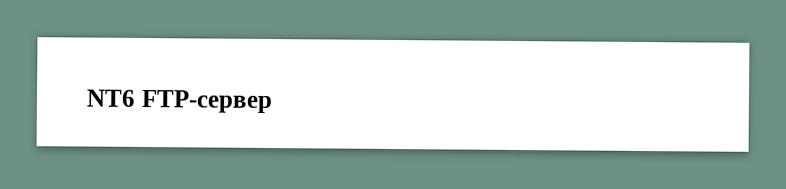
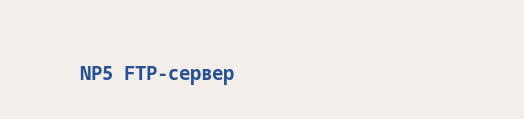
[86,89,136,107] NT6 -> [80,66,113,80] NP5

